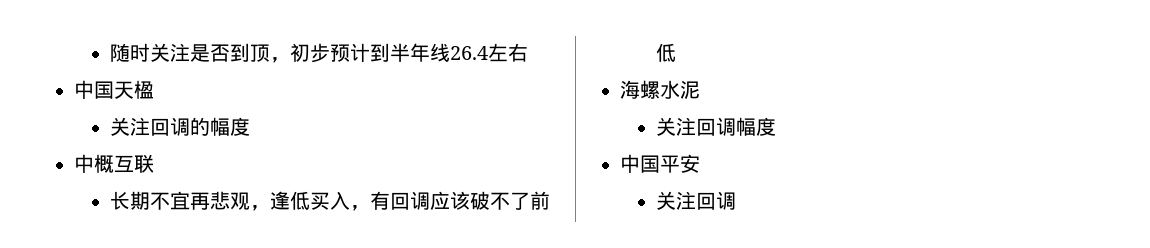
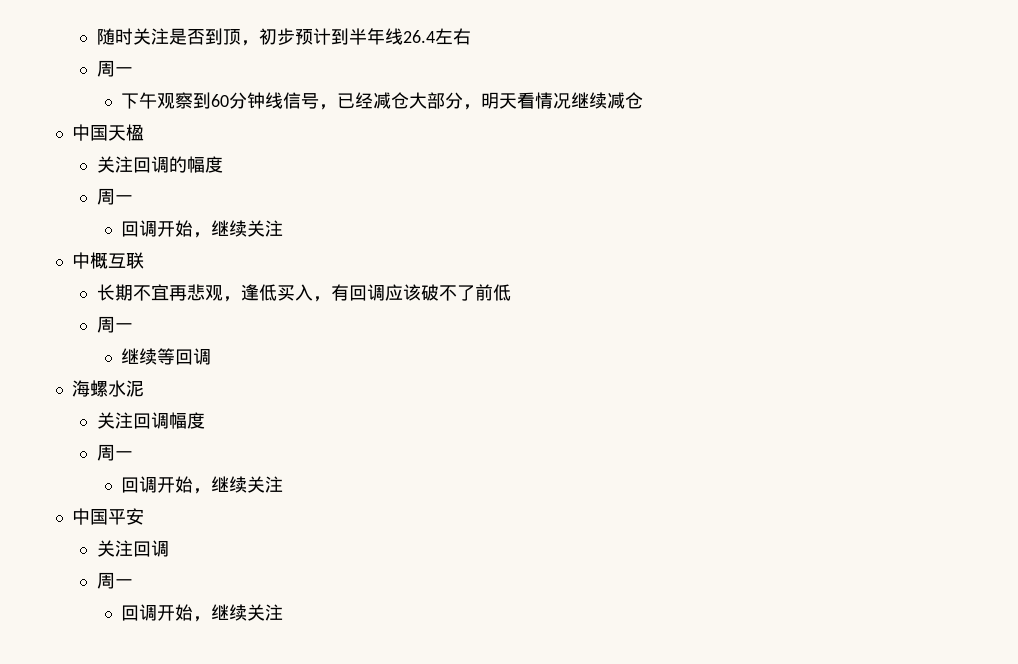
(529, 52) none -> [96,60,133,77] [121,92,644,110] // 周一 // 下午观察到60分钟线信号，已经减仓大部分，明天看情况继续减仓
(251, 126) none -> [96,188,133,205] [121,220,284,238] // 周一 // 回调开始，继续关注
(677, 52) none -> [96,316,133,333] [121,348,212,365] // 周一 // 继续等回调
(777, 126) none -> [96,444,133,461] [121,476,284,494] // 周一 // 回调开始，继续关注
(737, 200) none -> [96,572,133,589] [121,604,284,622] // 周一 // 回调开始，继续关注

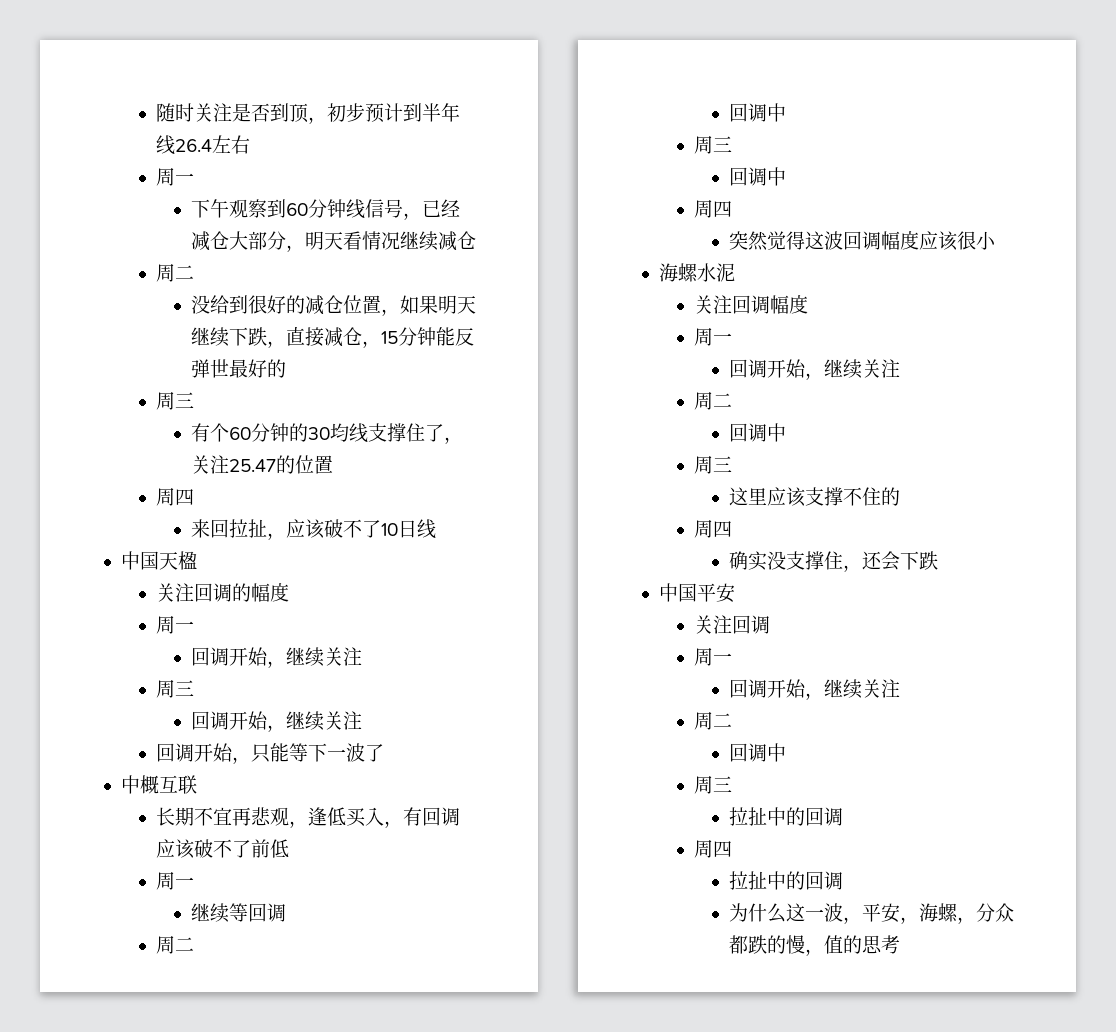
(644, 100) none -> [156,264,195,282] [191,295,477,316] [191,327,475,348] [191,359,287,378] [156,392,195,410] [191,423,464,444] [191,455,334,474] [156,488,195,506] [191,519,437,540] // 周二 // 没给到很好的减仓位置，如果明天继续下跌，直接减仓，15分钟能反弹世最好的 // 周三 // 有个60分钟的30均线支撑住了，关注25.47的位置 // 周四 // 来回拉扯，应该破不了10日线
(284, 228) none -> [156,680,195,698] [191,711,363,732] [156,743,385,764] // 周三 // 回调开始，继续关注 // 回调开始，只能等下一波了
(212, 356) none -> [156,936,195,954] [729,103,787,122] [694,136,733,154] [729,167,787,186] [694,200,733,218] [729,231,997,251] // 周二 // 回调中 // 周三 // 回调中 // 周四 // 突然觉得这波回调幅度应该很小
(284, 484) none -> [694,392,733,410] [729,423,787,442] [694,456,733,474] [729,487,901,507] [694,520,733,538] [729,551,939,572] // 周二 // 回调中 // 周三 // 这里应该支撑不住的 // 周四 // 确实没支撑住，还会下跌
(284, 612) none -> [694,712,733,730] [729,743,787,762] [694,776,733,794] [729,807,844,826] [694,840,733,858] [729,871,844,890] [729,903,1015,924] [729,935,901,956] // 周二 // 回调中 // 周三 // 拉扯中的回调 // 周四 // 拉扯中的回调 // 为什么这一波，平安，海螺，分众都跌的慢，值的思考

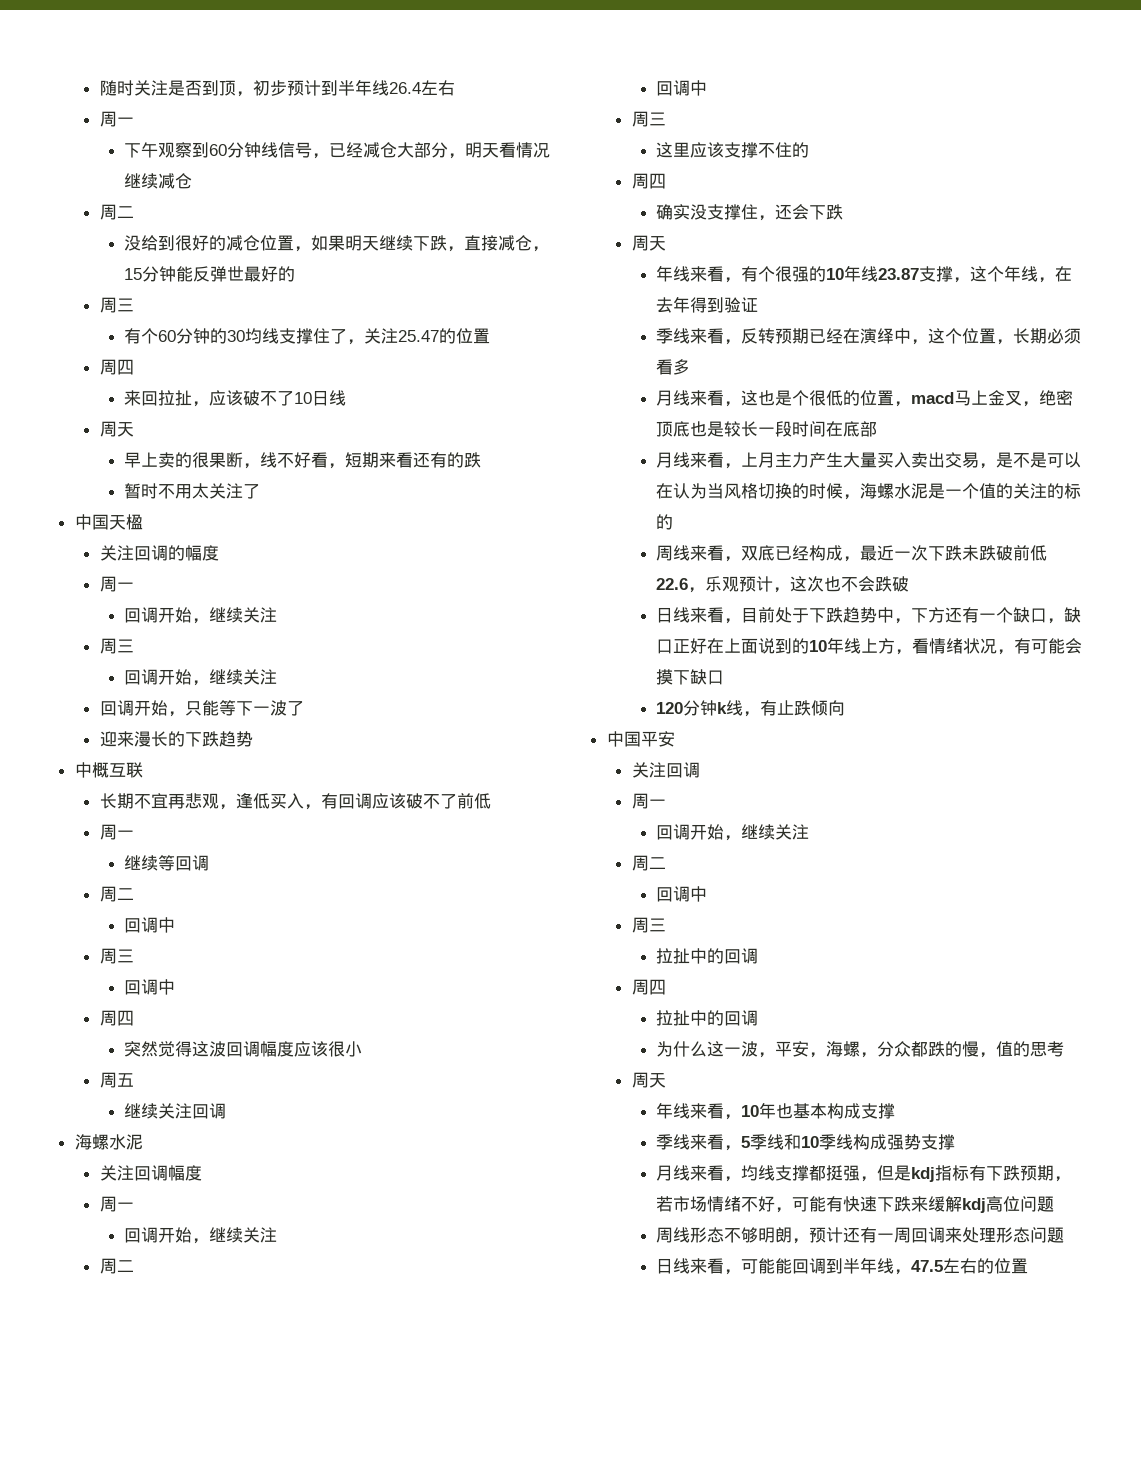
(437, 529) none -> [99,421,134,437] [124,452,482,469] [124,483,261,499] // 周天 // 早上卖的很果断，线不好看，短期来看还有的跌 // 暂时不用太关注了
(385, 753) none -> [99,731,253,747] // 迎来漫长的下跌趋势
(997, 240) none -> [99,1072,134,1088] [124,1103,227,1119] // 周五 // 继续关注回调
(939, 560) none -> [631,235,666,251] [656,265,1073,283] [656,296,759,313] [656,328,1082,345] [656,359,691,375] [656,390,1074,407] [656,421,878,437] [656,452,1082,469] [656,483,1082,500] [656,514,674,530] [656,545,1048,562] [656,576,910,593] [656,607,1082,624] [656,637,1083,655] [656,669,725,685] [656,700,846,717] // 周天 // 年线来看，有个很强的10年线23.87支撑，这个年线，在去年得到验证 // 季线来看，反转预期已经在演绎中，这个位置，长期必须看多 // 月线来看，这也是个很低的位置，macd马上金叉，绝密顶底也是较长一段时间在底部 // 月线来看，上月主力产生大量买入卖出交易，是不是可以在认为当风格切换的时候，海螺水泥是一个值的关注的标的 // 周线来看，双底已经构成，最近一次下跌未跌破前低22.6，乐观预计，这次也不会跌破 // 日线来看，目前处于下跌趋势中，下方还有一个缺口，缺口正好在上面说到的10年线上方，看情绪状况，有可能会摸下缺口 // 120分钟k线，有止跌倾向
(901, 944) none -> [631,1072,666,1088] [656,1102,896,1120] [656,1134,956,1151] [656,1165,1072,1182] [656,1196,1055,1213] [656,1227,1065,1244] [656,1257,1029,1275] // 周天 // 年线来看，10年也基本构成支撑 // 季线来看，5季线和10季线构成强势支撑 // 月线来看，均线支撑都挺强，但是kdj指标有下跌预期，若市场情绪不好，可能有快速下跌来缓解kdj高位问题 // 周线形态不够明朗，预计还有一周回调来处理形态问题 // 日线来看，可能能回调到半年线，47.5左右的位置

